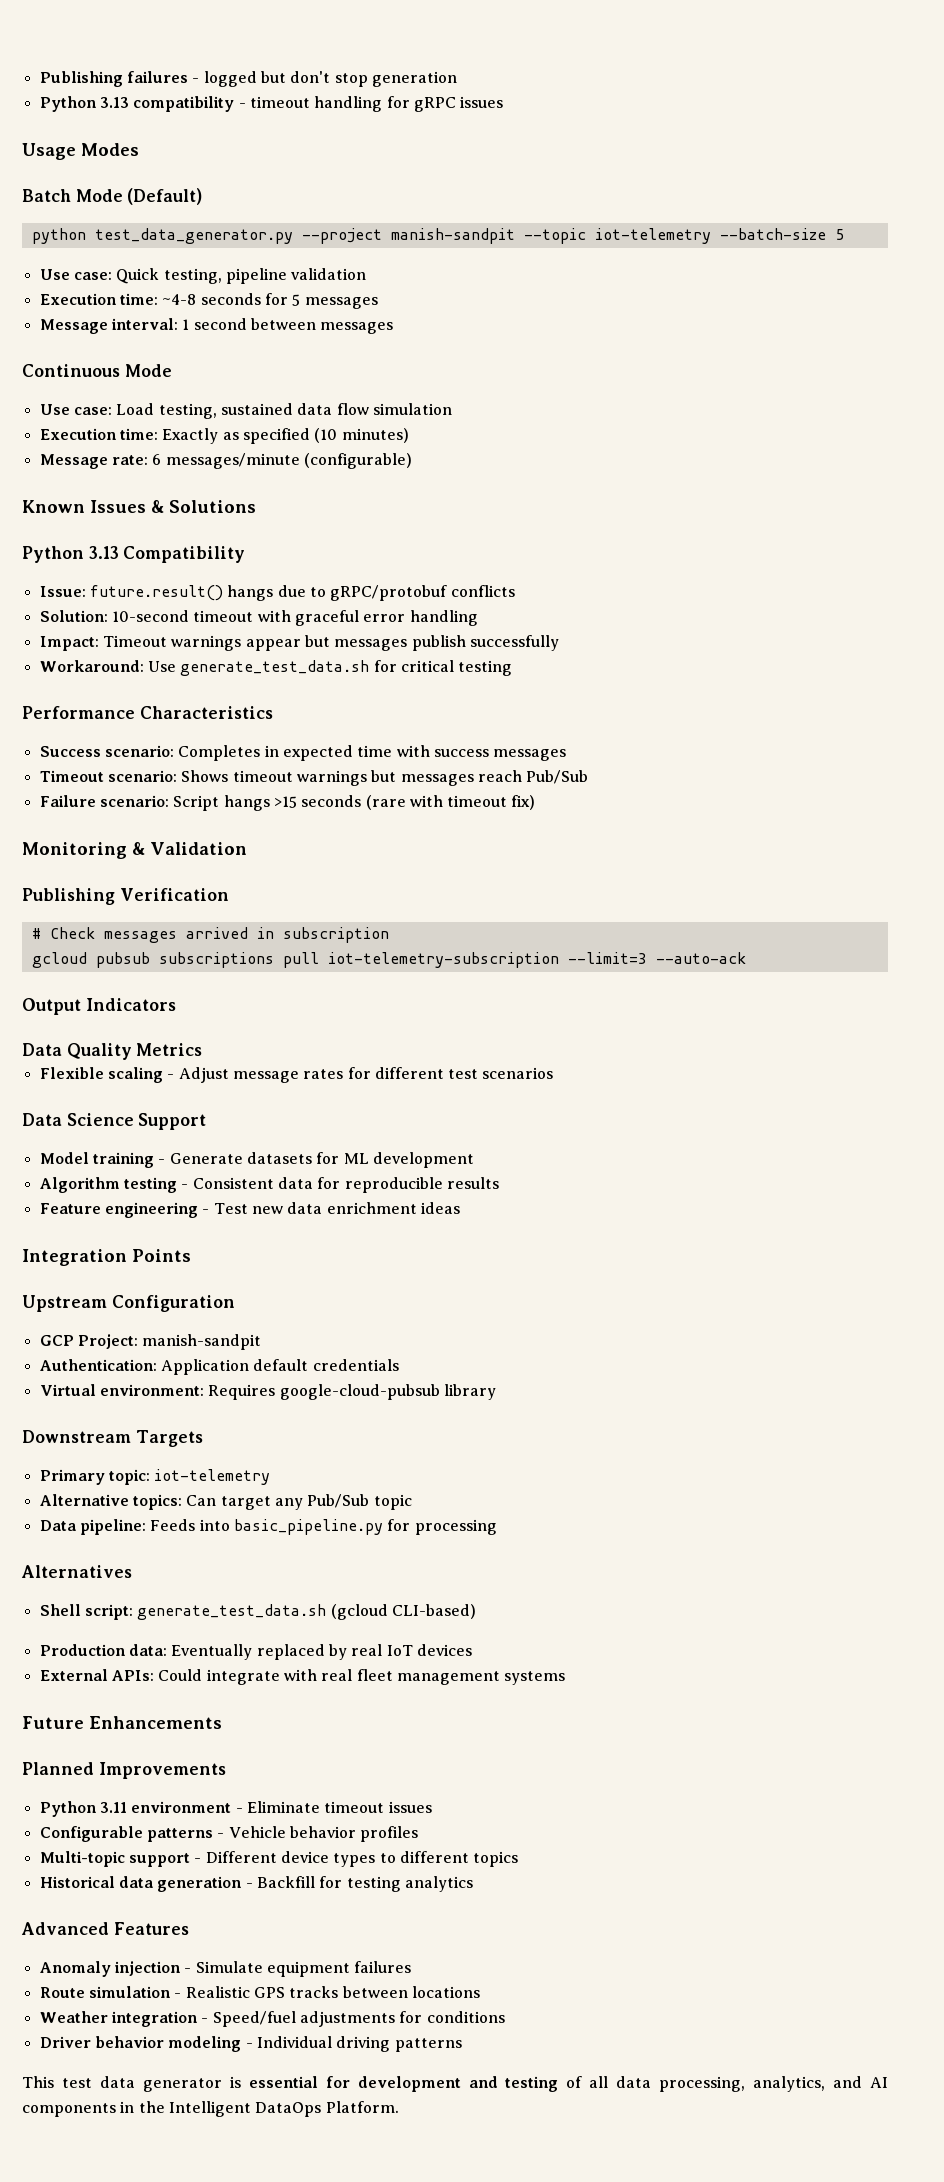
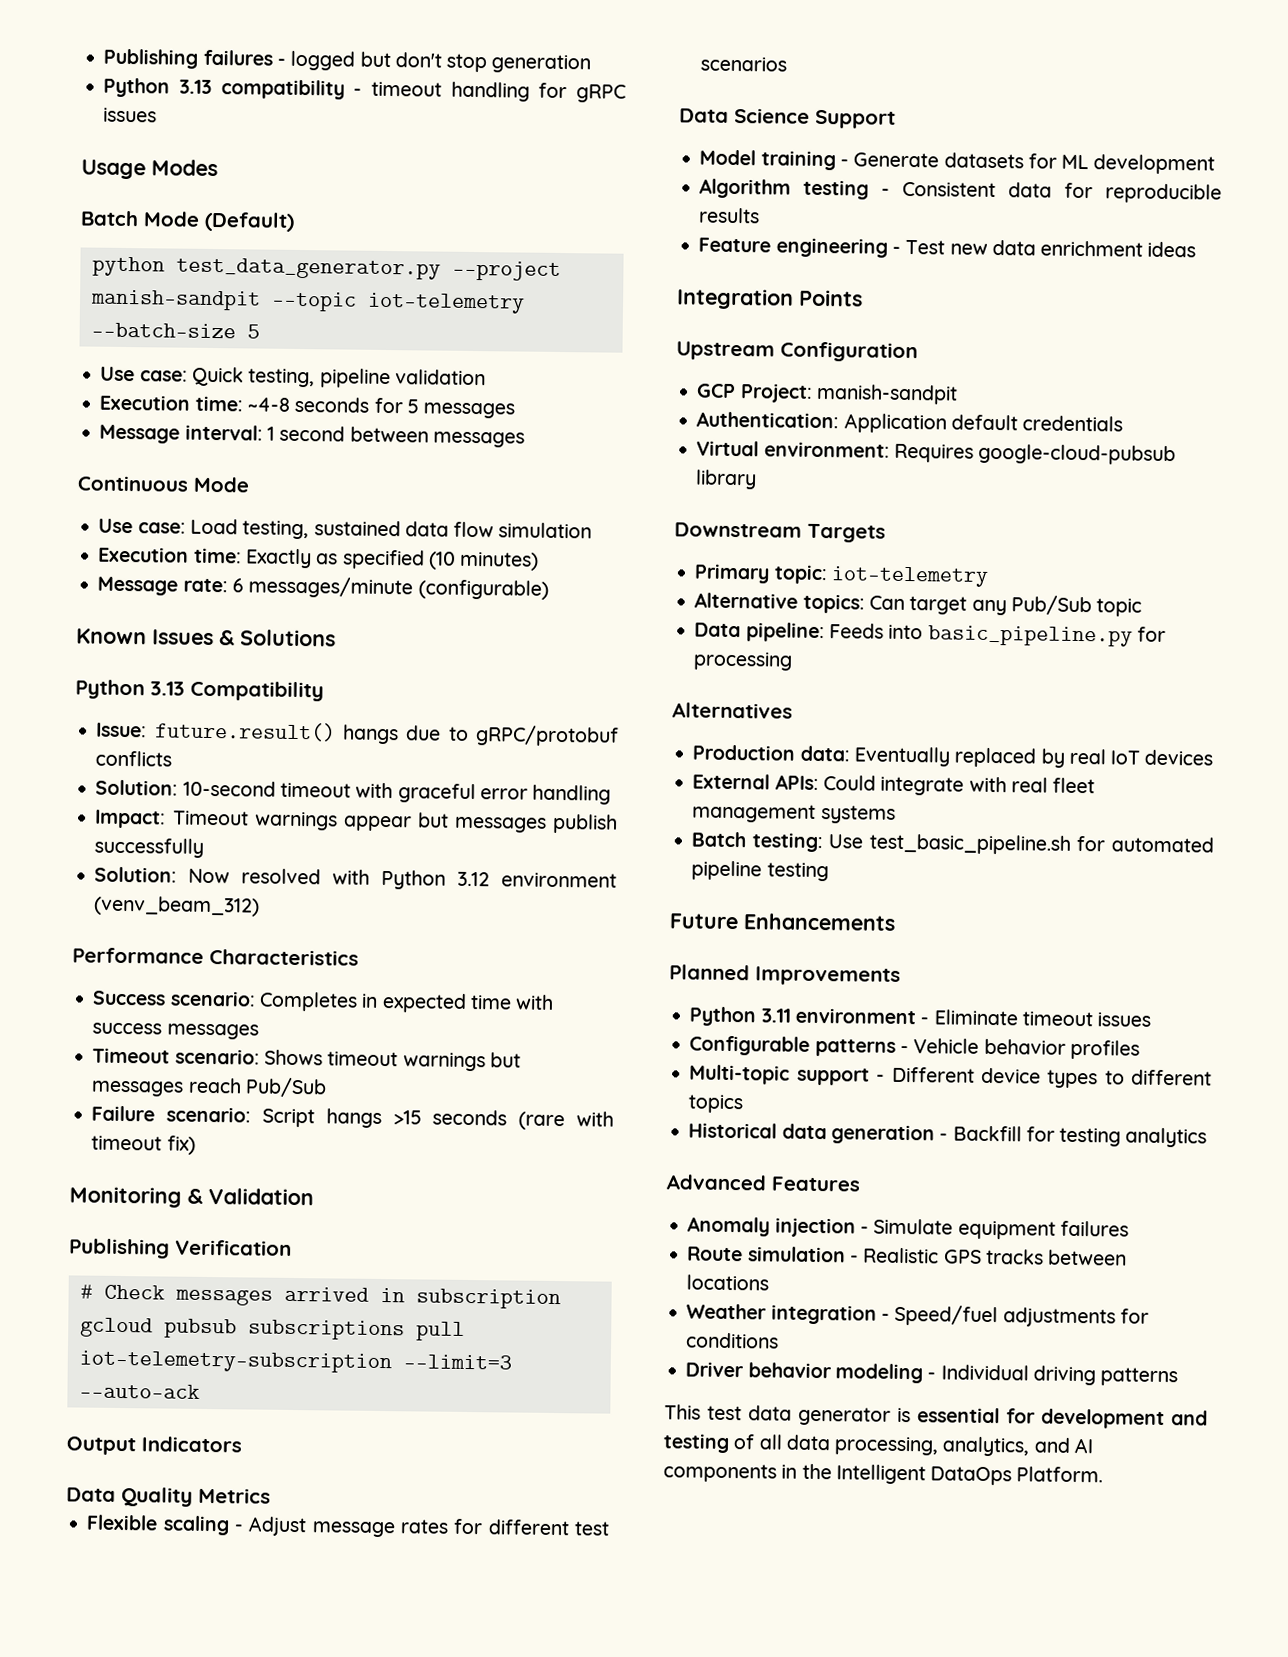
[39,660,513,676] Workaround: Use generate_test_data.sh for critical testing -> [94,866,617,890] [93,895,261,917] Solution: Now resolved with Python 3.12 environment (venv_beam_312)
[39,1604,476,1620] // Shell script: generate_test_data.sh (gcloud CLI-based) -> (793, 710) none
(566, 1678) none -> [691,831,1214,855] [691,860,829,882] // Batch testing: Use test_basic_pipeline.sh for automated pipeline testing

